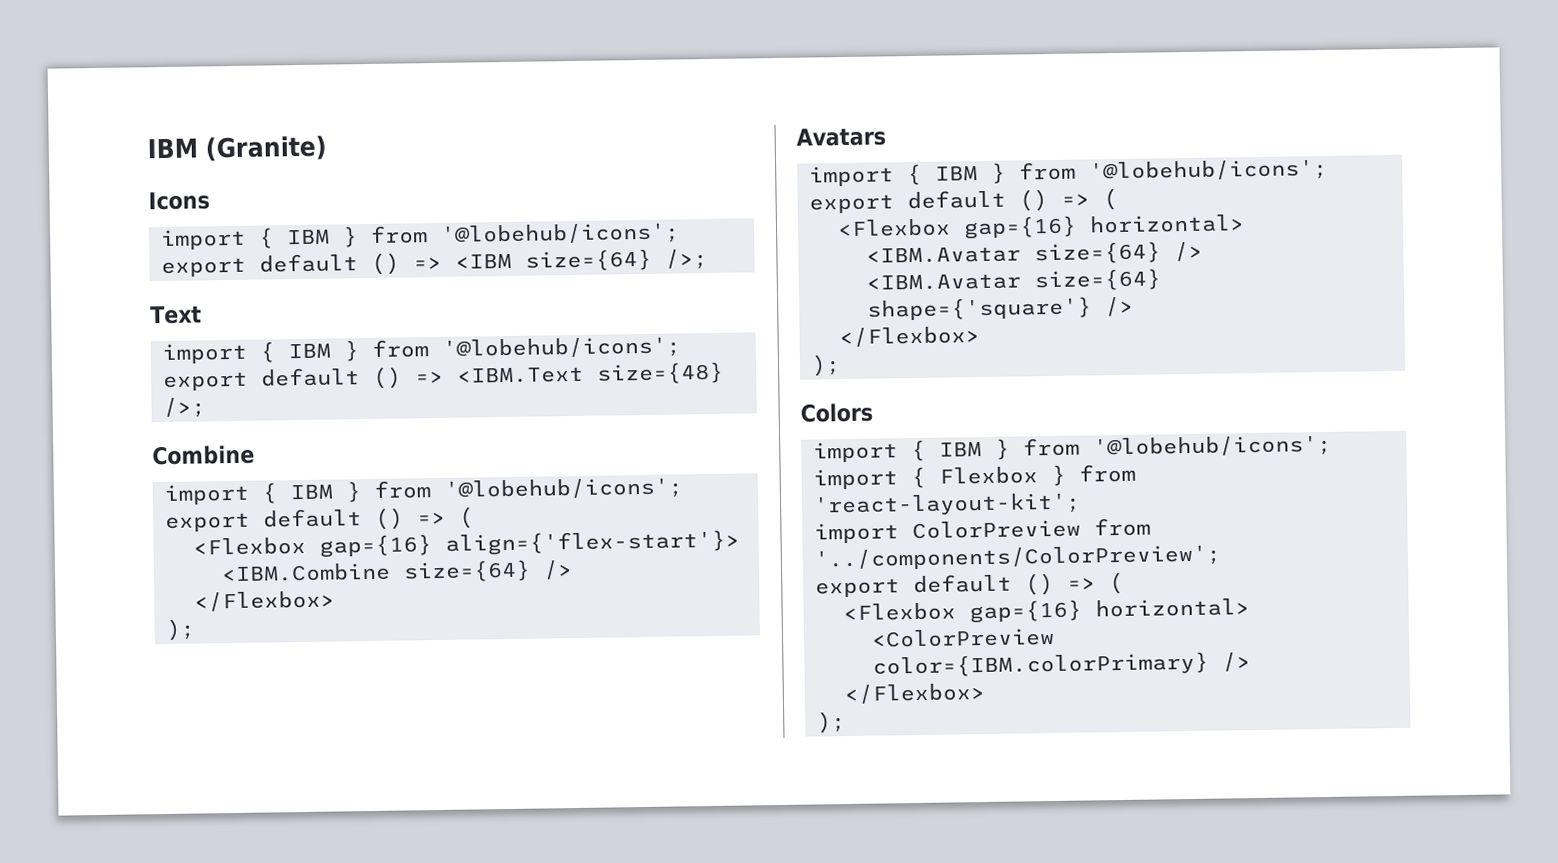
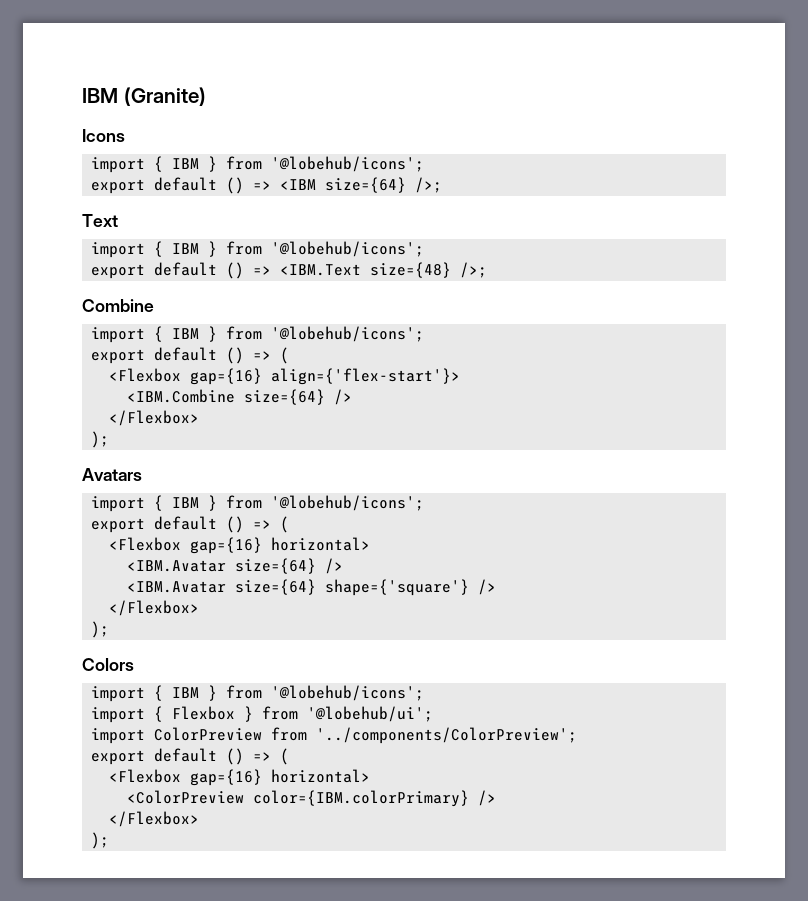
[813,492,1082,517] 'react-layout-kit'; -> [307,706,433,722] '@lobehub/ui';

